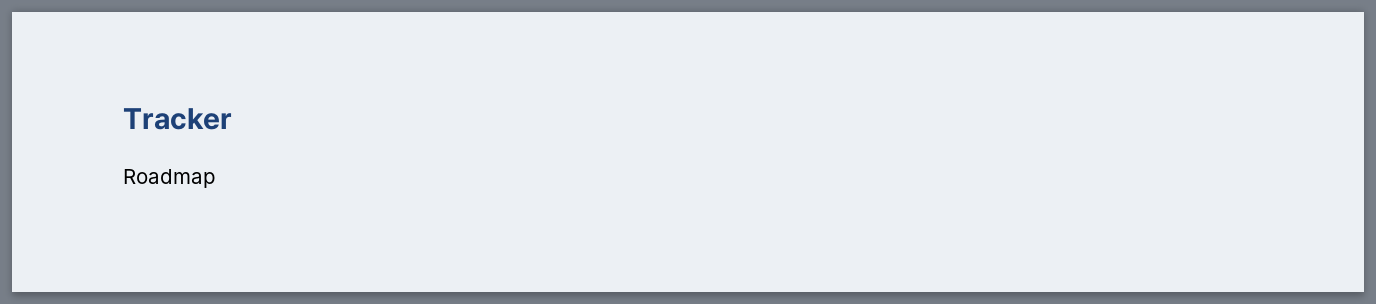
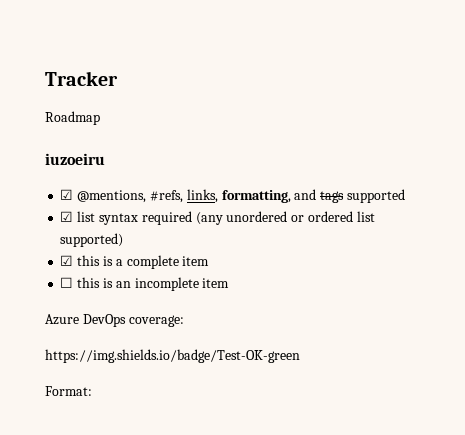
(216, 178) none -> [45,153,105,165] [60,189,405,203] [60,211,375,225] [60,233,124,247] [60,255,210,269] [60,277,230,291] [45,314,184,327] [45,349,300,363] [45,386,92,396] // iuzoeiru // ☑ @mentions, #refs, links, formatting, and tags supported // ☑ list syntax required (any unordered or ordered list supported) // ☑ this is a complete item // ☐ this is an incomplete item // Azure DevOps coverage: // https://img.shields.io/badge/Test-OK-green // Format:

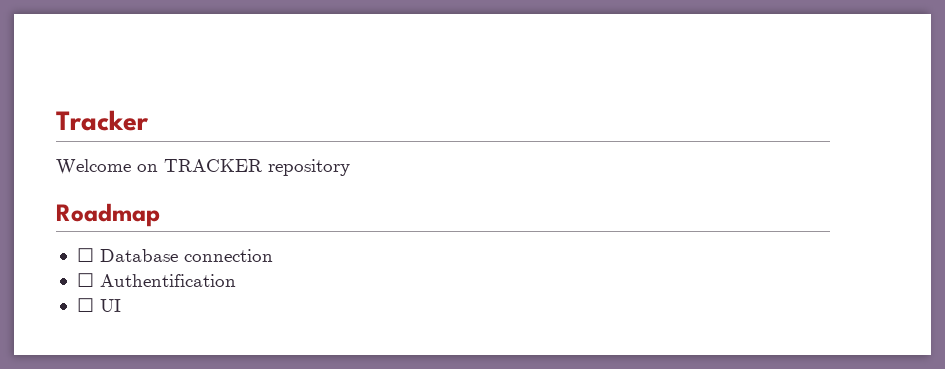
[45,111,100,125] [45,153,105,165] [60,189,405,203] [60,211,375,225] [60,233,124,247] [60,255,210,269] [60,277,230,291] [45,314,184,327] [45,349,300,363] [45,386,92,396] Roadmap // iuzoeiru // ☑ @mentions, #refs, links, formatting, and tags supported // ☑ list syntax required (any unordered or ordered list supported) // ☑ this is a complete item // ☐ this is an incomplete item // Azure DevOps coverage: // https://img.shields.io/badge/Test-OK-green // Format: -> [56,159,350,176] [56,203,160,227] [76,248,273,262] [76,273,236,287] [76,298,121,312] Welcome on TRACKER repository // Roadmap // ☐ Database connection // ☐ Authentification // ☐ UI

